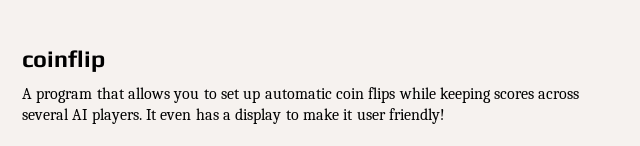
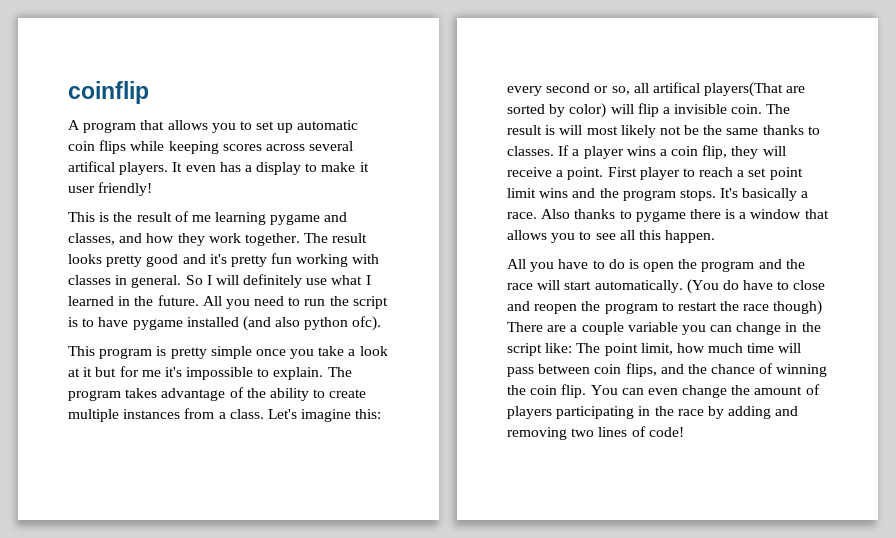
[72,109,89,120] AI -> [68,161,115,172] artifical
(445, 116) none -> [68,211,348,225] [68,233,368,246] [68,253,380,267] [68,274,371,288] [68,295,388,309] [68,316,382,331] [68,346,388,359] [68,366,352,380] [68,387,367,401] [68,408,382,422] [507,82,806,97] [507,103,791,118] [507,125,820,138] [507,145,786,159] [507,167,803,180] [507,188,809,201] [507,209,829,222] [507,230,716,243] [507,259,805,272] [507,279,826,294] [507,300,823,315] [507,322,821,335] [507,343,802,356] [507,363,828,377] [507,384,820,398] [507,406,799,419] [507,426,684,440] // This is the result of me learning pygame and classes, and how they work together. The result looks pretty good and it's pretty fun working with classes in general. So I will definitely use what I learned in the future. All you need to run the script is to have pygame installed (and also python ofc). // This program is pretty simple once you take a look at it but for me it's impossible to explain. The program takes advantage of the ability to create multiple instances from a class. Let's imagine this: every second or so, all artifical players(That are sorted by color) will flip a invisible coin. The result is will most likely not be the same thanks to classes. If a player wins a coin flip, they will receive a point. First player to reach a set point limit wins and the program stops. It's basically a race. Also thanks to pygame there is a window that allows you to see all this happen. // All you have to do is open the program and the race will start automatically. (You do have to close and reopen the program to restart the race though) There are a couple variable you can change in the script like: The point limit, how much time will pass between coin flips, and the chance of winning the coin flip. You can even change the amount of players participating in the race by adding and removing two lines of code!

